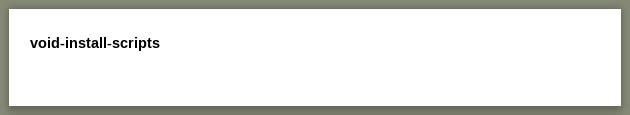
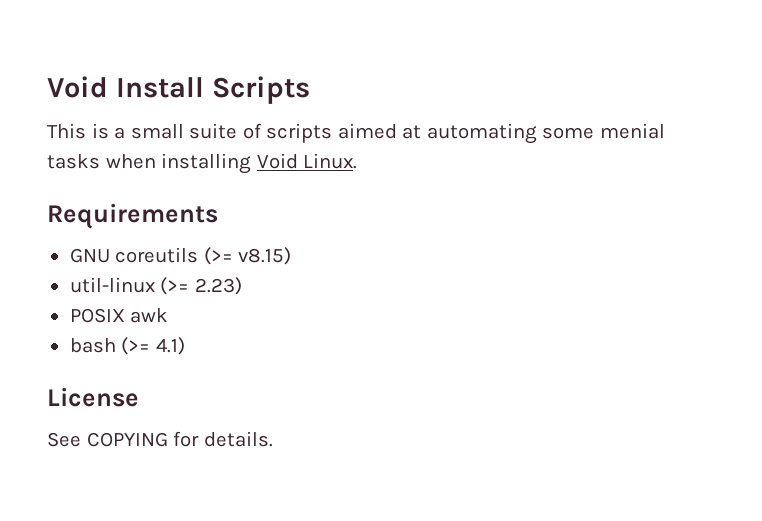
[30,37,160,51] void-install-scripts -> [47,76,310,104] [47,123,665,144] [47,153,358,174] [47,203,218,229] [69,247,292,265] [69,277,242,295] [69,308,169,323] [69,337,185,355] [47,387,139,407] [47,431,273,447] Void Install Scripts // This is a small suite of scripts aimed at automating some menial tasks when installing Void Linux. // Requirements // GNU coreutils (>= v8.15) // util-linux (>= 2.23) // POSIX awk // bash (>= 4.1) // License // See COPYING for details.

